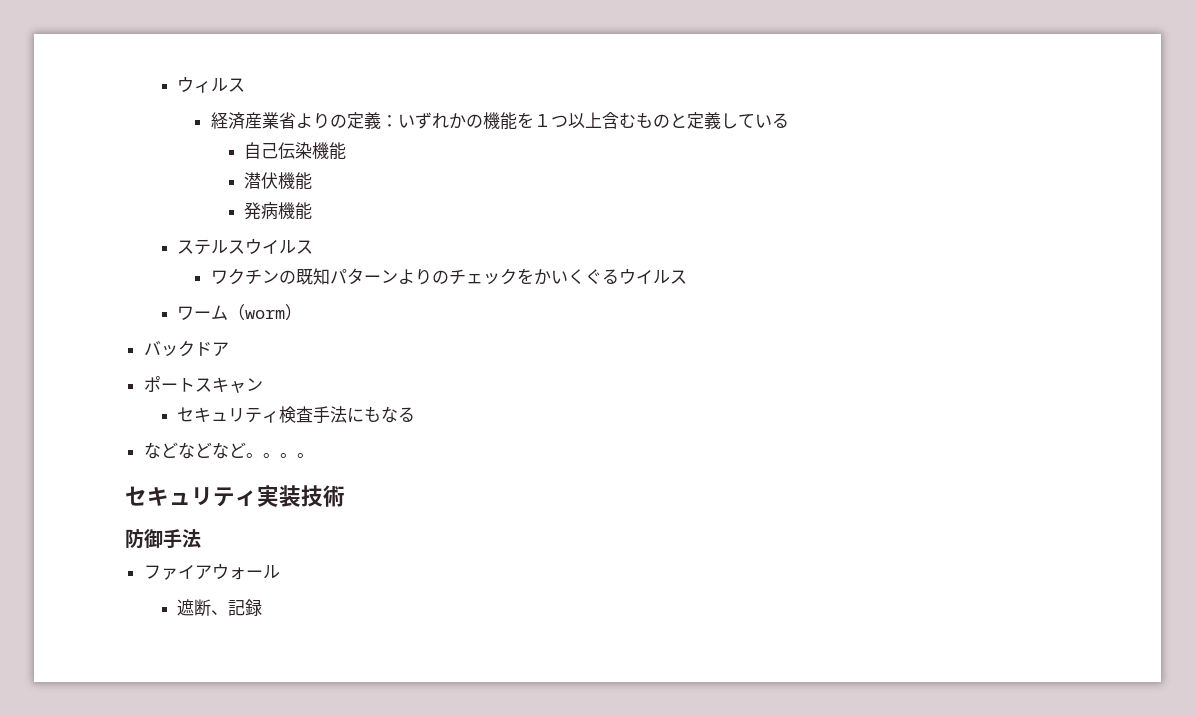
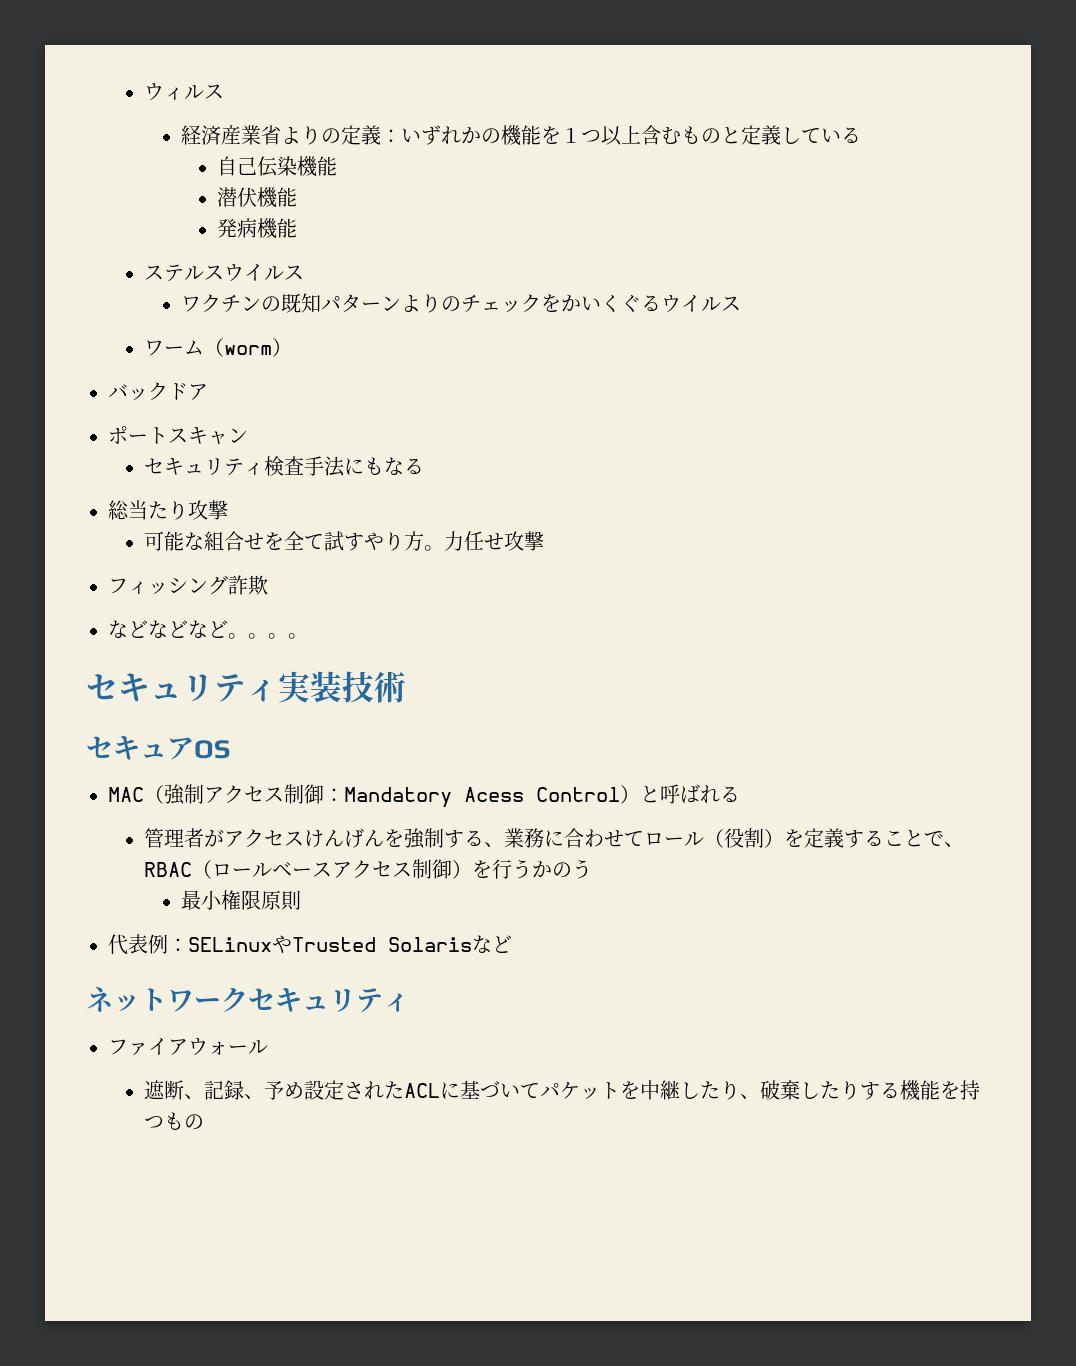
(416, 414) none -> [108,500,228,520] [144,531,545,551] [108,575,268,595] // 総当たり攻撃 // 可能な組合せを全て試すやり方。力任せ攻撃 // フィッシング詐欺
[125,529,201,549] 防御手法 -> [86,735,230,760] [108,784,740,808] [144,828,965,849] [144,859,593,879] [180,890,301,911] [108,934,512,955] [86,987,410,1012] セキュアOS // MAC（強制アクセス制御：Mandatory Acess Control）と呼ばれる // 管理者がアクセスけんげんを強制する、業務に合わせてロール（役割）を定義することで、RBAC（ロールベースアクセス制御）を行うかのう // 最小権限原則 // 代表例：SELinuxやTrusted Solarisなど // ネットワークセキュリティ
(263, 607) none -> [244,1080,981,1101] [144,1112,205,1130] 、予め設定されたACLに基づいてパケットを中継したり、破棄したりする機能を持つもの

